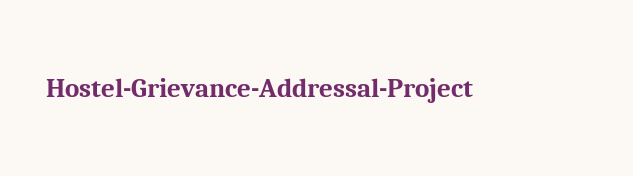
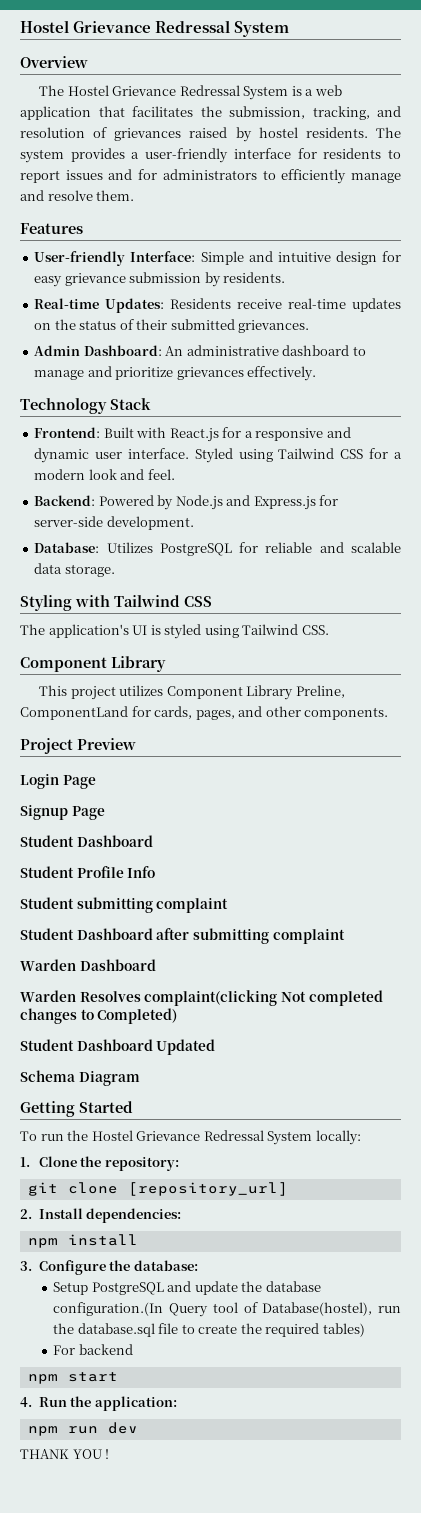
[46,78,473,103] Hostel-Grievance-Addressal-Project -> [20,20,290,37] [20,56,88,68] [39,85,342,100] [20,106,401,120] [20,127,401,142] [20,148,402,163] [20,169,402,184] [20,190,135,201] [20,223,83,234] [34,251,401,266] [34,272,286,287] [34,298,401,313] [34,319,310,333] [34,345,366,356] [34,366,317,381] [20,398,151,414] [34,427,351,442] [34,448,402,463] [34,469,175,480] [34,495,339,510] [34,516,194,530] [34,542,401,556] [34,563,115,577] [20,595,212,611] [20,624,329,639] [20,656,166,672] [39,685,345,700] [20,706,389,720] [20,738,136,754] [20,774,96,789] [20,805,105,820] [20,835,153,847] [20,866,156,878] [20,897,229,913] [20,928,345,944] [20,959,156,971] [20,990,383,1006] [20,1008,178,1024] [20,1039,216,1055] [20,1070,140,1086] [20,1101,133,1117] [20,1130,361,1145] [20,1156,179,1171] [27,1182,288,1196] [20,1208,182,1223] [27,1234,138,1248] [20,1260,198,1275] [53,1281,321,1295] [53,1302,401,1317] [53,1323,365,1337] [53,1344,133,1355] [27,1372,118,1384] [20,1396,177,1411] [27,1422,138,1436] [20,1449,110,1459] Hostel Grievance Redressal System // Overview // The Hostel Grievance Redressal System is a web application that facilitates the submission, tracking, and resolution of grievances raised by hostel residents. The system provides a user-friendly interface for residents to report issues and for administrators to efficiently manage and resolve them. // Features // User-friendly Interface: Simple and intuitive design for easy grievance submission by residents. // Real-time Updates: Residents receive real-time updates on the status of their submitted grievances. // Admin Dashboard: An administrative dashboard to manage and prioritize grievances effectively. // Technology Stack // Frontend: Built with React.js for a responsive and dynamic user interface. Styled using Tailwind CSS for a modern look and feel. // Backend: Powered by Node.js and Express.js for server-side development. // Database: Utilizes PostgreSQL for reliable and scalable data storage. // Styling with Tailwind CSS // The application's UI is styled using Tailwind CSS. // Component Library // This project utilizes Component Library Preline, ComponentLand for cards, pages, and other components. // Project Preview // Login Page // Signup Page // Student Dashboard // Student Profile Info // Student submitting complaint // Student Dashboard after submitting complaint // Warden Dashboard // Warden Resolves complaint(clicking Not completed changes to Completed) // Student Dashboard Updated // Schema Diagram // Getting Started // To run the Hostel Grievance Redressal System locally: // 1. Clone the repository: // git clone [repository_url] // 2. Install dependencies: // npm install // 3. Configure the database: // Setup PostgreSQL and update the database configuration.(In Query tool of Database(hostel), run the database.sql file to create the required tables) // For backend // npm start // 4. Run the application: // npm run dev // THANK YOU !

